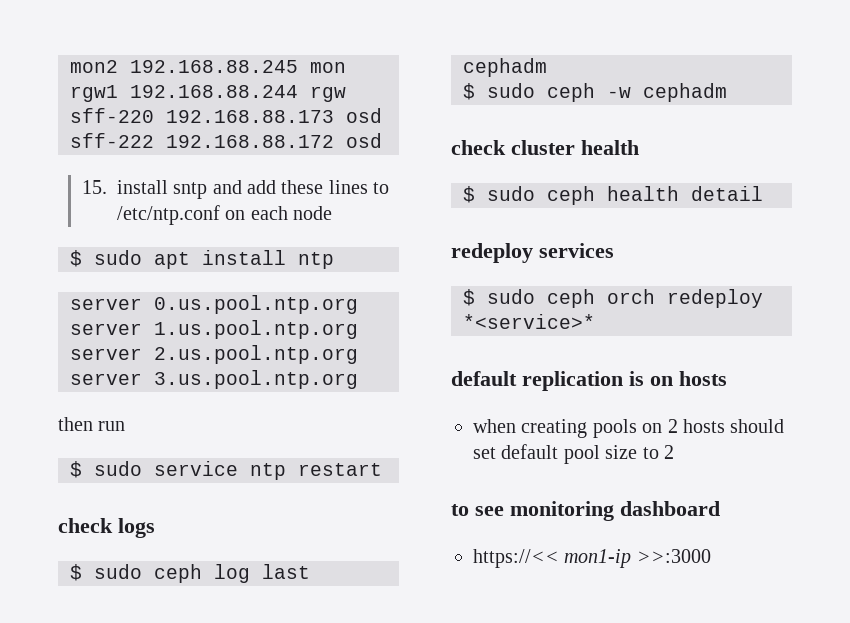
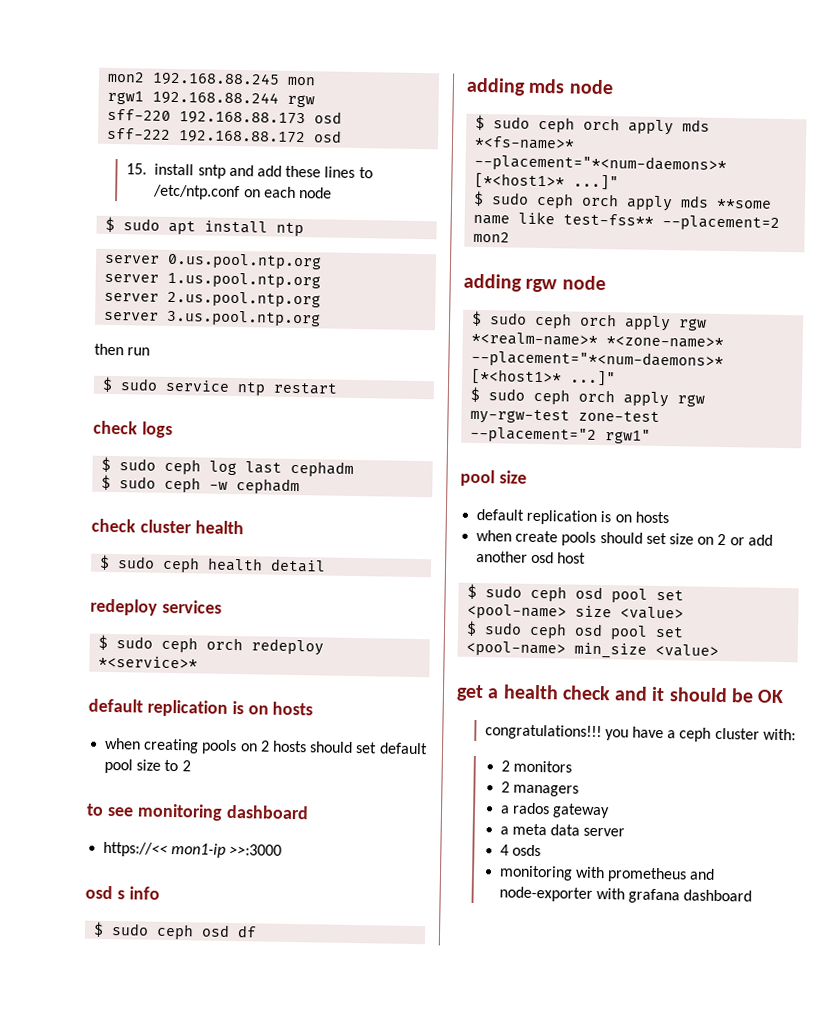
(711, 556) none -> [85,885,160,900] [93,921,258,940] [466,77,614,96] [475,114,711,136] [474,135,576,150] [474,153,728,174] [474,172,620,191] [473,190,773,212] [473,211,781,231] [473,231,511,243] [463,273,606,293] [471,310,708,332] [471,331,725,349] [471,349,725,370] [471,368,617,387] [470,386,706,408] [470,408,661,425] [470,426,652,444] [460,469,527,487] [476,508,669,525] [476,529,773,546] [476,550,587,564] [467,583,685,603] [467,603,685,620] [466,620,685,640] [466,640,720,659] [456,684,785,704] [484,724,796,742] [500,760,572,773] [500,781,579,797] [499,802,611,819] [499,823,626,837] [499,844,541,857] [498,865,716,883] [498,886,753,904] // osd s info // $ sudo ceph osd df // adding mds node // $ sudo ceph orch apply mds *<fs-name>* --placement="*<num-daemons>* [*<host1>* ...]" // $ sudo ceph orch apply mds **some name like test-fss** --placement=2 mon2 // adding rgw node // $ sudo ceph orch apply rgw *<realm-name>* *<zone-name>* --placement="*<num-daemons>* [*<host1>* ...]" // $ sudo ceph orch apply rgw my-rgw-test zone-test --placement="2 rgw1" // pool size // default replication is on hosts // when create pools should set size on 2 or add another osd host // $ sudo ceph osd pool set <pool-name> size <value> // $ sudo ceph osd pool set <pool-name> min_size <value> // get a health check and it should be OK // congratulations!!! you have a ceph cluster with: // 2 monitors // 2 managers // a rados gateway // a meta data server // 4 osds // monitoring with prometheus and node-exporter with grafana dashboard

